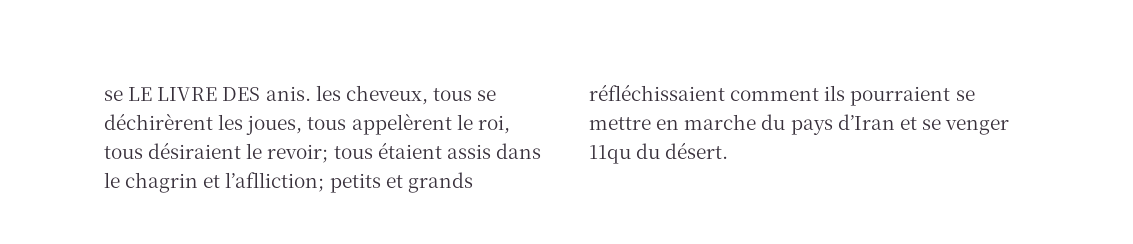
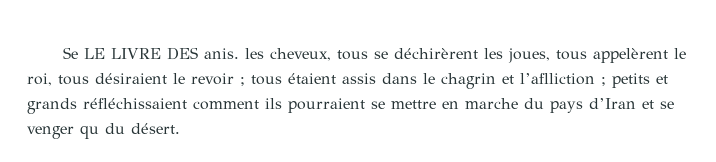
[104,90,123,101] se -> [63,47,79,59] Se
[267,144,329,163] revoir; -> [191,73,245,86] revoir ;
[225,172,325,192] l’aflliction; -> [520,73,606,86] l’aflliction ;
[589,145,631,164] 11qu -> [80,125,99,139] qu

